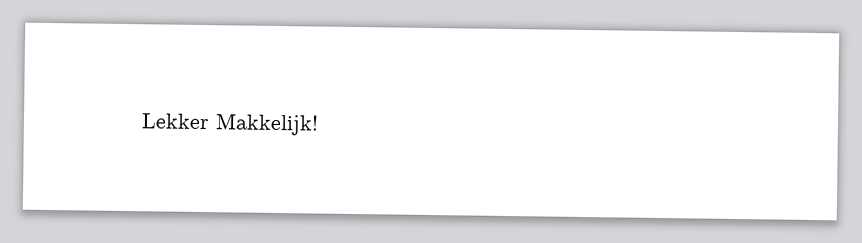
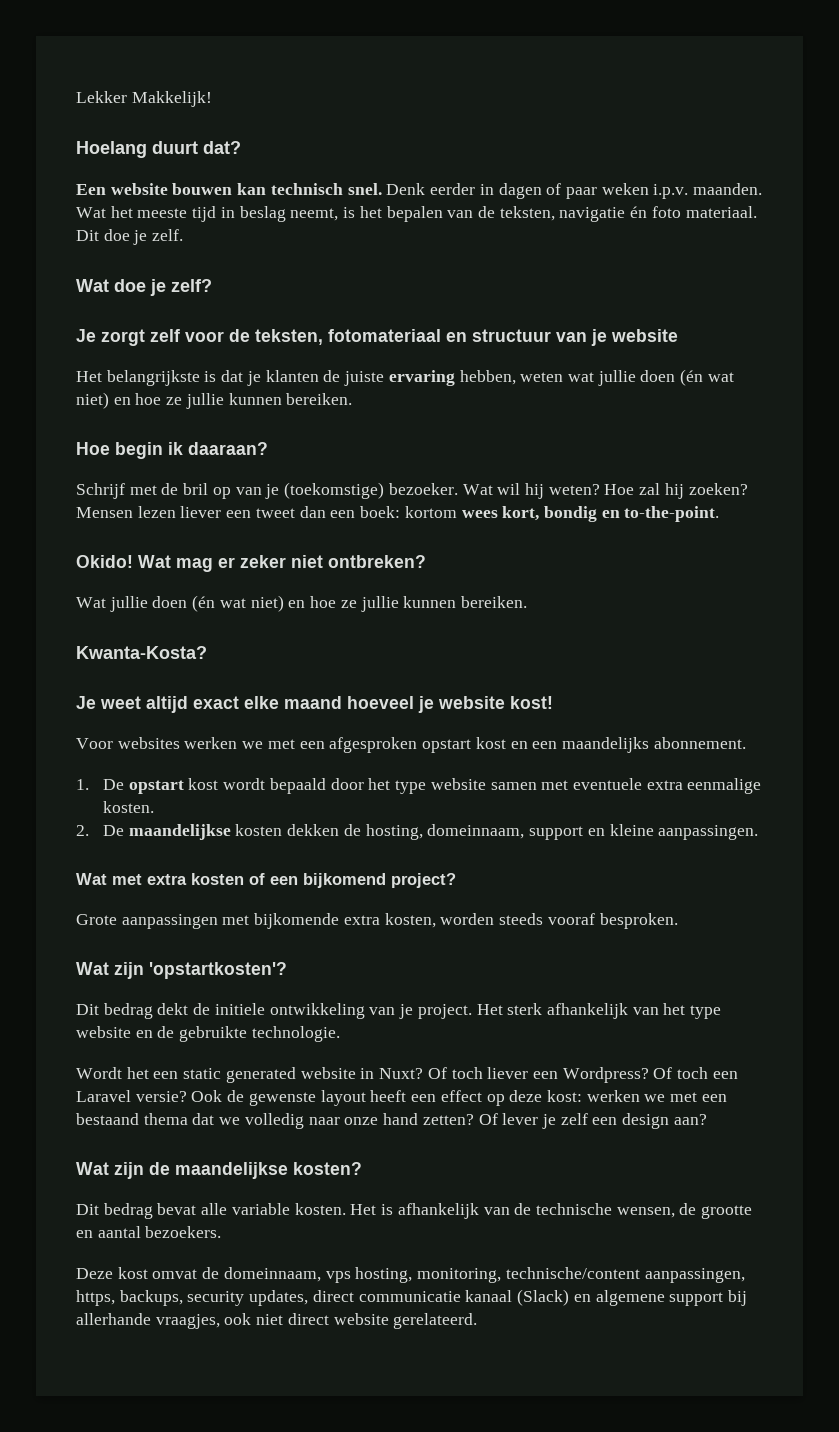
(319, 124) none -> [76,141,241,158] [76,183,763,199] [76,206,757,222] [76,229,184,245] [76,279,212,296] [76,329,678,346] [76,369,734,386] [76,392,353,409] [76,442,268,459] [76,482,748,499] [76,506,720,522] [76,555,426,572] [76,595,527,612] [76,646,207,659] [76,696,553,713] [76,737,746,753] [76,778,762,794] [102,801,154,813] [76,824,759,840] [76,873,456,888] [76,913,678,929] [76,962,287,979] [76,1003,722,1019] [76,1026,340,1042] [76,1067,738,1083] [76,1090,727,1106] [76,1113,707,1129] [76,1162,362,1179] [76,1203,753,1219] [76,1226,222,1238] [76,1267,745,1283] [76,1289,747,1306] [76,1313,478,1329] // Hoelang duurt dat? // Een website bouwen kan technisch snel. Denk eerder in dagen of paar weken i.p.v. maanden. Wat het meeste tijd in beslag neemt, is het bepalen van de teksten, navigatie én foto materiaal. Dit doe je zelf. // Wat doe je zelf? // Je zorgt zelf voor de teksten, fotomateriaal en structuur van je website // Het belangrijkste is dat je klanten de juiste ervaring hebben, weten wat jullie doen (én wat niet) en hoe ze jullie kunnen bereiken. // Hoe begin ik daaraan? // Schrijf met de bril op van je (toekomstige) bezoeker. Wat wil hij weten? Hoe zal hij zoeken? Mensen lezen liever een tweet dan een boek: kortom wees kort, bondig en to-the-point. // Okido! Wat mag er zeker niet ontbreken? // Wat jullie doen (én wat niet) en hoe ze jullie kunnen bereiken. // Kwanta-Kosta? // Je weet altijd exact elke maand hoeveel je website kost! // Voor websites werken we met een afgesproken opstart kost en een maandelijks abonnement. // 1. De opstart kost wordt bepaald door het type website samen met eventuele extra eenmalige kosten. // 2. De maandelijkse kosten dekken de hosting, domeinnaam, support en kleine aanpassingen. // Wat met extra kosten of een bijkomend project? // Grote aanpassingen met bijkomende extra kosten, worden steeds vooraf besproken. // Wat zijn 'opstartkosten'? // Dit bedrag dekt de initiele ontwikkeling van je project. Het sterk afhankelijk van het type website en de gebruikte technologie. // Wordt het een static generated website in Nuxt? Of toch liever een Wordpress? Of toch een Laravel versie? Ook de gewenste layout heeft een effect op deze kost: werken we met een bestaand thema dat we volledig naar onze hand zetten? Of lever je zelf een design aan? // Wat zijn de maandelijkse kosten? // Dit bedrag bevat alle variable kosten. Het is afhankelijk van de technische wensen, de grootte en aantal bezoekers. // Deze kost omvat de domeinnaam, vps hosting, monitoring, technische/content aanpassingen, https, backups, security updates, direct communicatie kanaal (Slack) en algemene support bij allerhande vraagjes, ook niet direct website gerelateerd.

